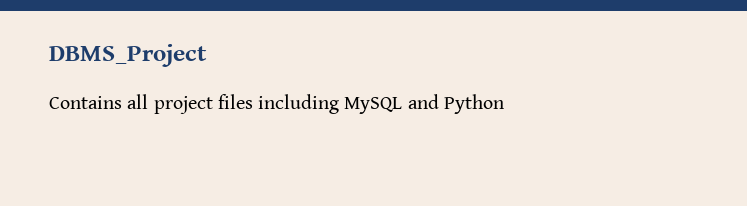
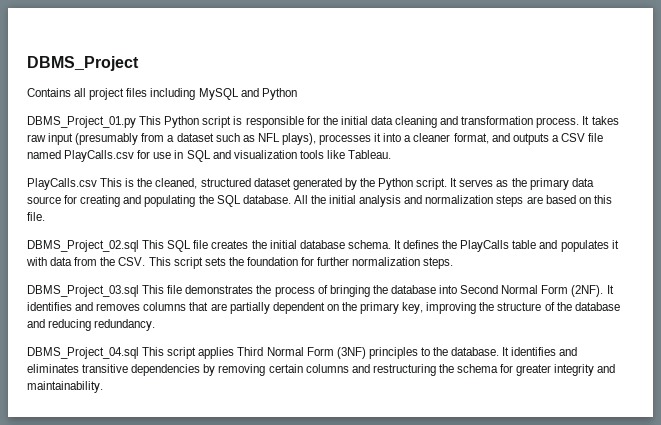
(504, 104) none -> [27,116,619,128] [27,133,604,145] [27,150,392,162] [27,178,594,190] [27,195,612,207] [27,212,45,221] [27,240,619,252] [26,257,454,269] [27,285,614,297] [27,302,620,314] [27,319,156,331] [27,347,578,359] [27,364,616,376] [27,381,103,393] // DBMS_Project_01.py This Python script is responsible for the initial data cleaning and transformation process. It takes raw input (presumably from a dataset such as NFL plays), processes it into a cleaner format, and outputs a CSV file named PlayCalls.csv for use in SQL and visualization tools like Tableau. // PlayCalls.csv This is the cleaned, structured dataset generated by the Python script. It serves as the primary data source for creating and populating the SQL database. All the initial analysis and normalization steps are based on this file. // DBMS_Project_02.sql This SQL file creates the initial database schema. It defines the PlayCalls table and populates it with data from the CSV. This script sets the foundation for further normalization steps. // DBMS_Project_03.sql This file demonstrates the process of bringing the database into Second Normal Form (2NF). It identifies and removes columns that are partially dependent on the primary key, improving the structure of the database and reducing redundancy. // DBMS_Project_04.sql This script applies Third Normal Form (3NF) principles to the database. It identifies and eliminates transitive dependencies by removing certain columns and restructuring the schema for greater integrity and maintainability.

